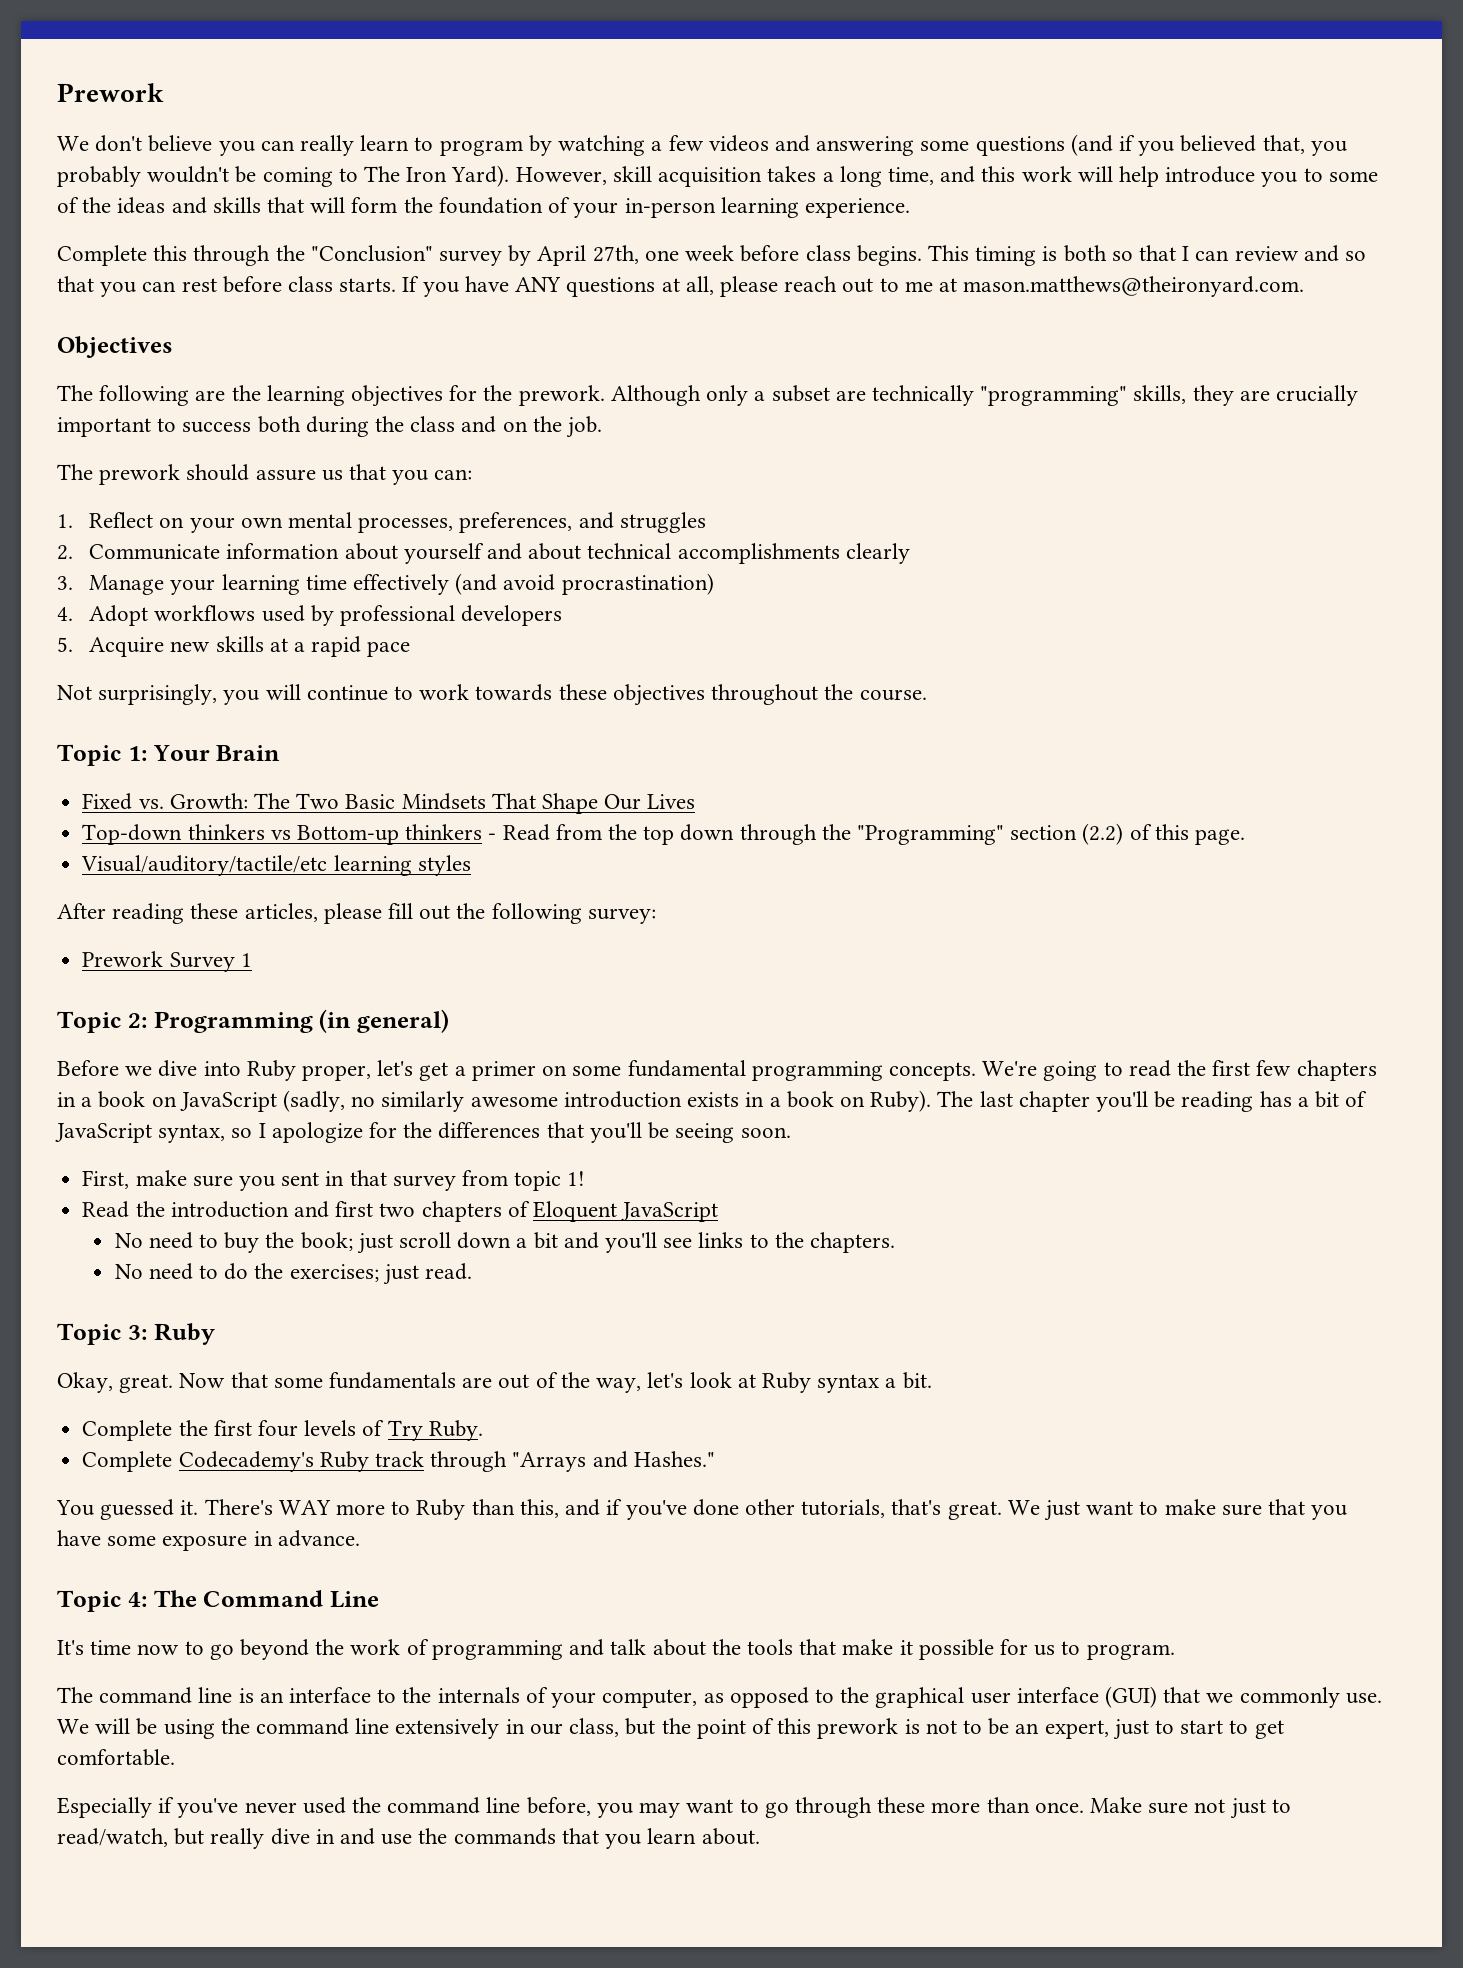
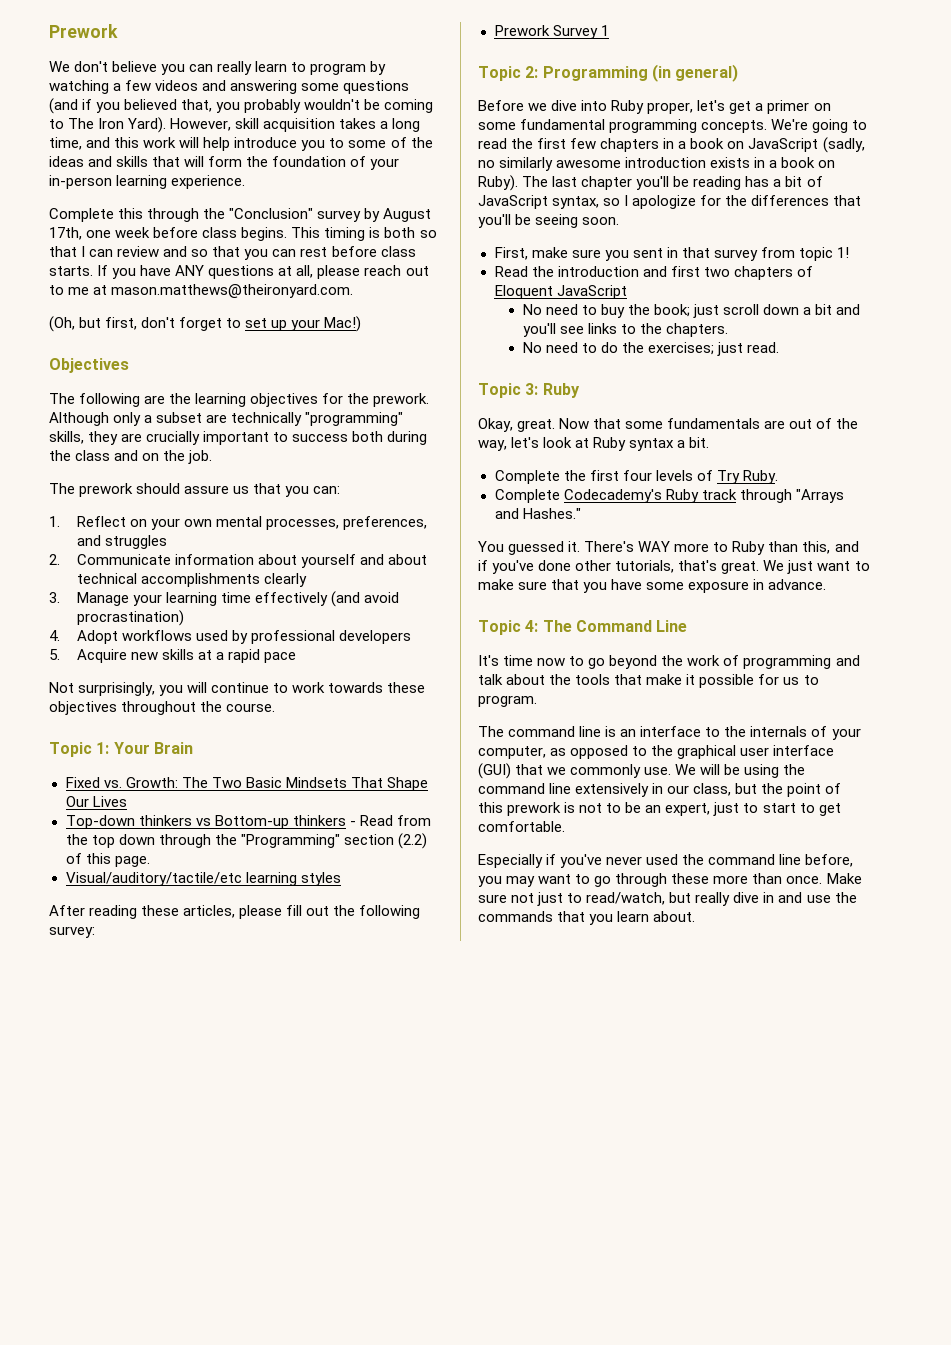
[537,245,639,266] April 27th, -> [383,208,432,222] [49,227,82,240] August 17th,
(1305, 286) none -> [49,316,362,332] // (Oh, but first, don't forget to set up your Mac!)

